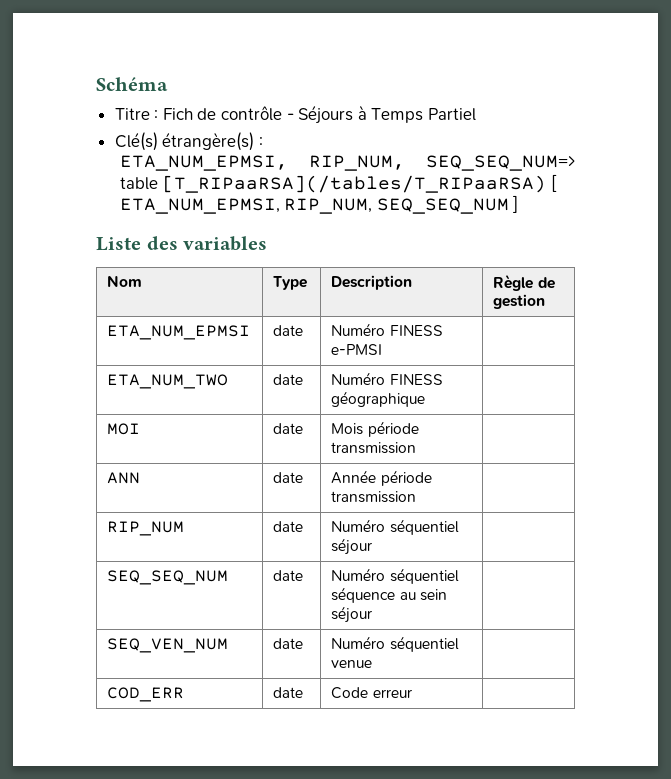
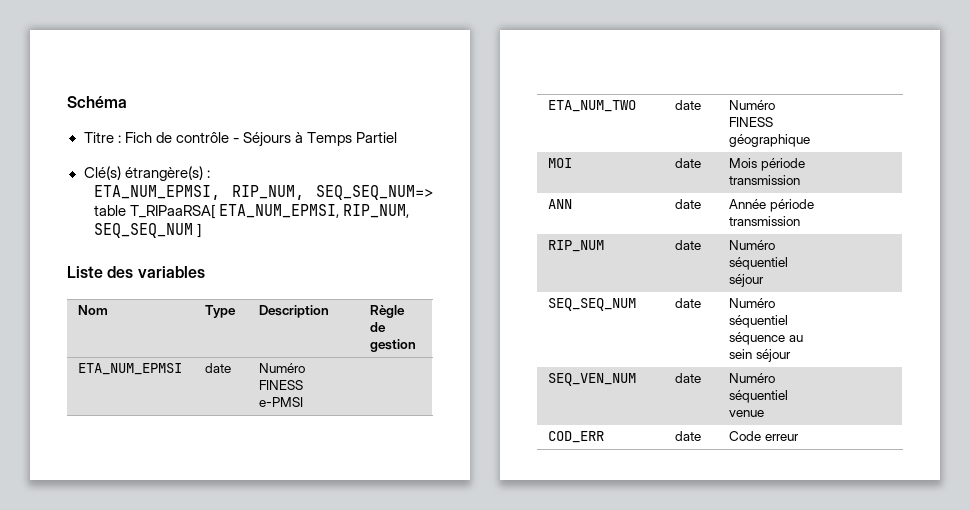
[162,174,557,193] [T_RIPaaRSA](/tables/T_RIPaaRSA) [ -> [129,204,215,219] T_RIPaaRSA[

